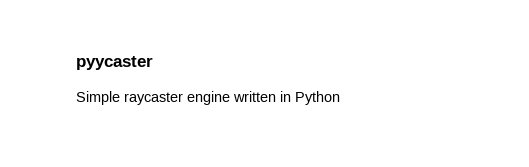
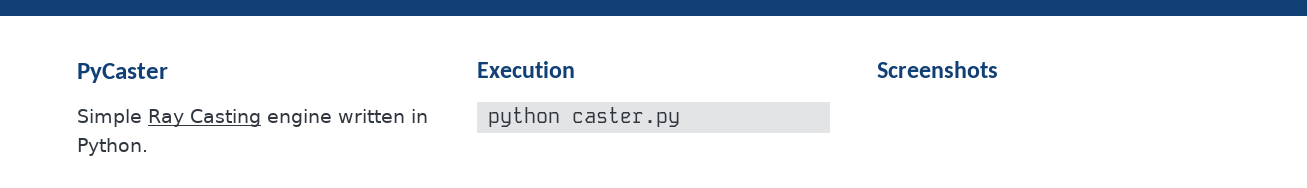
[76,56,153,70] pyycaster -> [77,63,168,83] PyCaster
[124,92,183,105] raycaster -> [148,109,261,127] Ray Casting
[295,91,340,105] Python -> [77,138,148,156] [477,61,575,78] [488,107,681,127] [877,61,998,78] Python. // Execution // python caster.py // Screenshots

